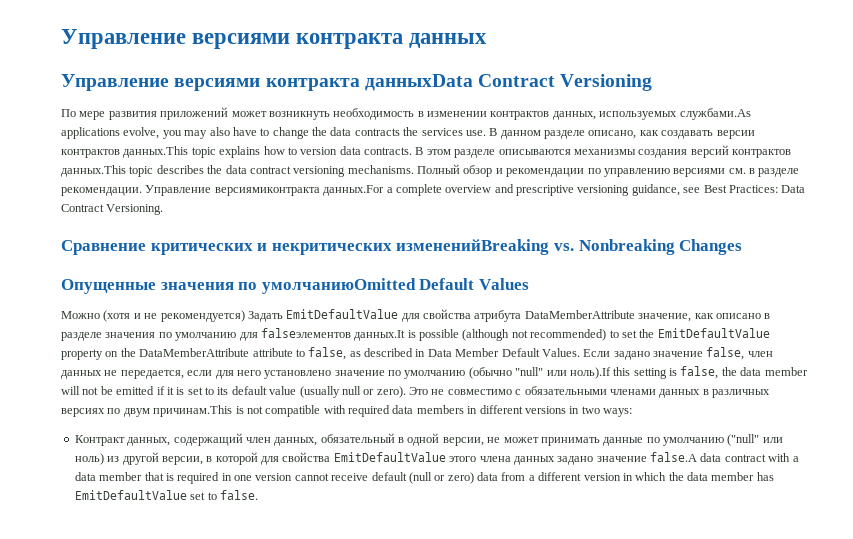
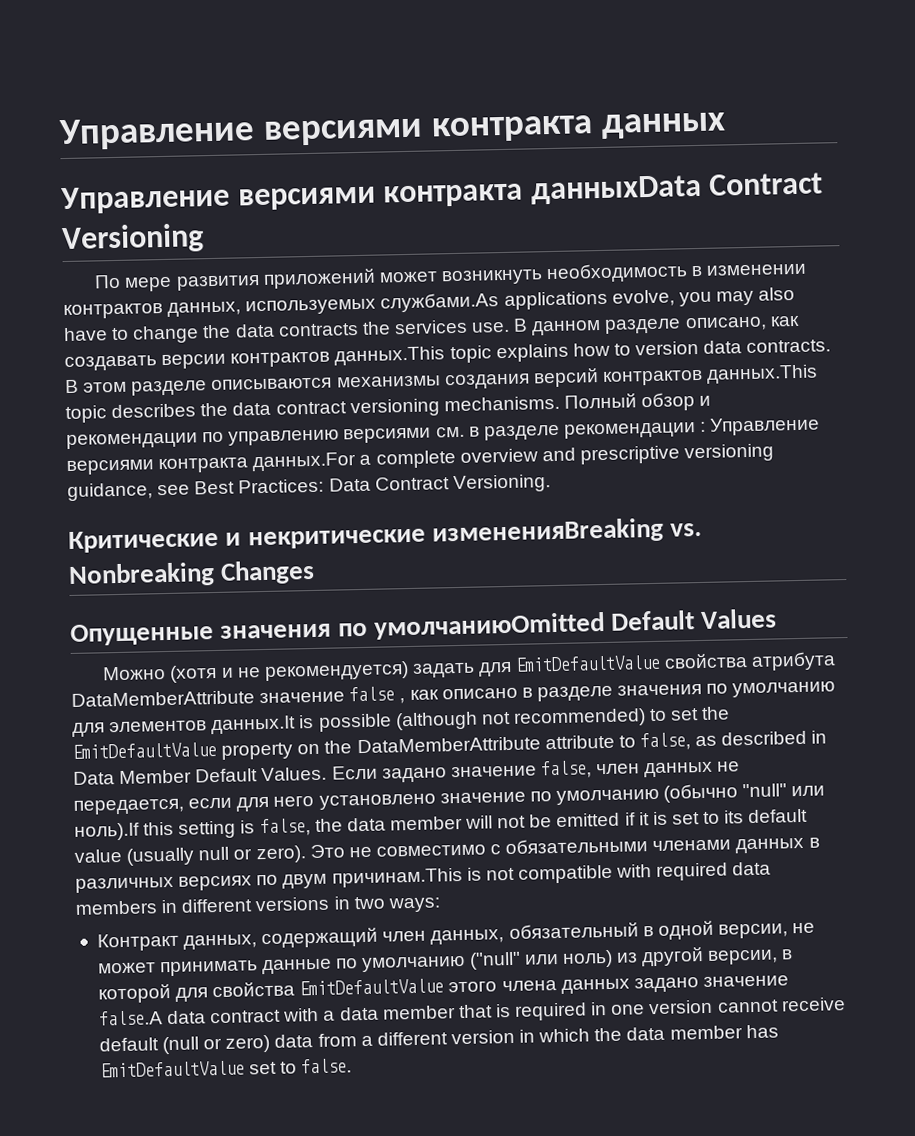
[61,185,320,196] рекомендации. Управление версиямиконтракта -> [563,416,821,439] [66,457,249,476] рекомендации : Управление версиями контракта
[61,239,550,255] Сравнение критических и некритических измененийBreaking -> [68,517,664,554] Критические и некритические измененияBreaking
[247,309,692,322] Задать EmitDefaultValue для свойства атрибута DataMemberAttribute значение, -> [411,651,837,678] [71,686,406,707] задать для EmitDefaultValue свойства атрибута DataMemberAttribute значение false ,
[260,328,351,338] falseэлементов -> [109,720,208,733] элементов

